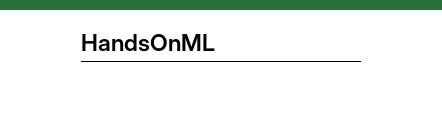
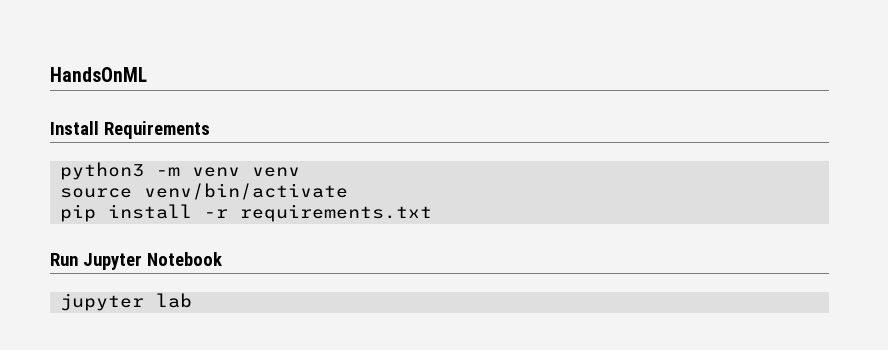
(215, 43) none -> [50,121,210,139] [59,162,300,180] [59,183,348,200] [59,204,432,222] [50,252,222,270] [59,293,192,311] // Install Requirements // python3 -m venv venv // source venv/bin/activate // pip install -r requirements.txt // Run Jupyter Notebook // jupyter lab

